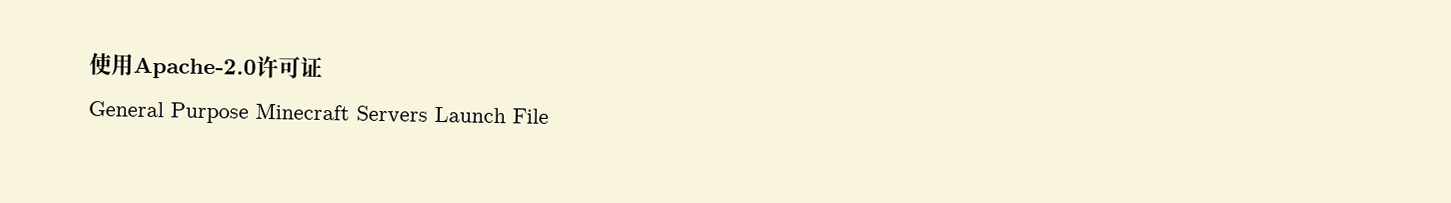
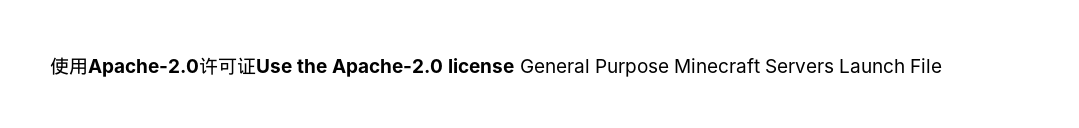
(323, 67) // -> [256,58,515,77] Use the Apache-2.0 license

